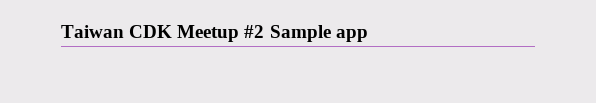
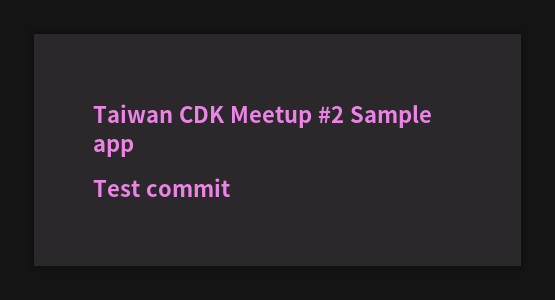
(368, 35) none -> [93,178,230,197] // Test commit

